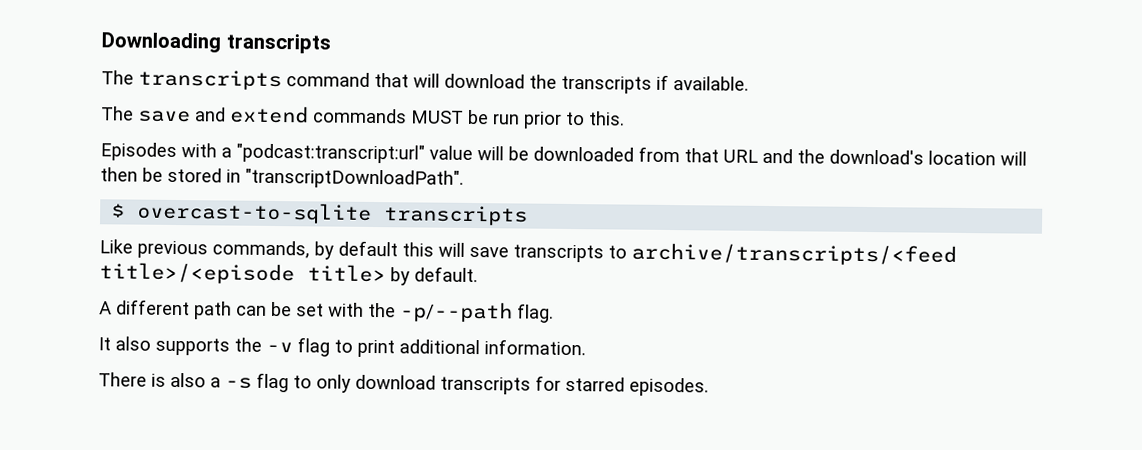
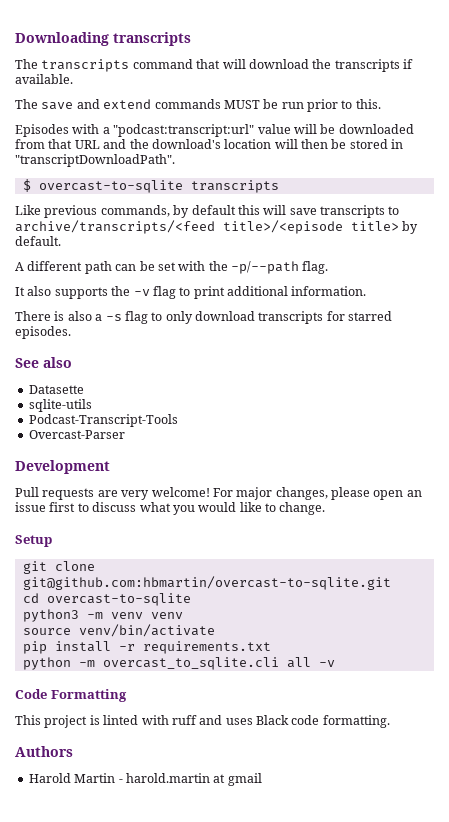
(709, 387) none -> [15,357,72,368] [28,385,84,394] [28,399,92,412] [28,414,178,427] [28,430,125,439] [15,460,110,474] [15,487,422,500] [15,502,326,515] [15,535,52,547] [22,561,95,574] [22,576,391,590] [22,593,191,606] [22,609,183,622] [22,624,215,637] [22,641,271,654] [22,657,335,670] [15,689,127,702] [15,715,390,728] [15,746,73,757] [28,773,262,786] // See also // Datasette // sqlite-utils // Podcast-Transcript-Tools // Overcast-Parser // Development // Pull requests are very welcome! For major changes, please open an issue first to discuss what you would like to change. // Setup // git clone git@github.com:hbmartin/overcast-to-sqlite.git // cd overcast-to-sqlite // python3 -m venv venv // source venv/bin/activate // pip install -r requirements.txt // python -m overcast_to_sqlite.cli all -v // Code Formatting // This project is linted with ruff and uses Black code formatting. // Authors // Harold Martin - harold.martin at gmail

